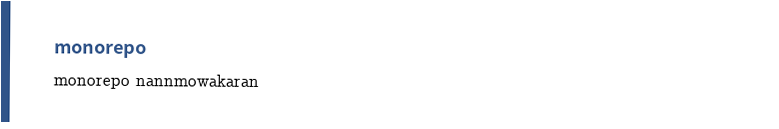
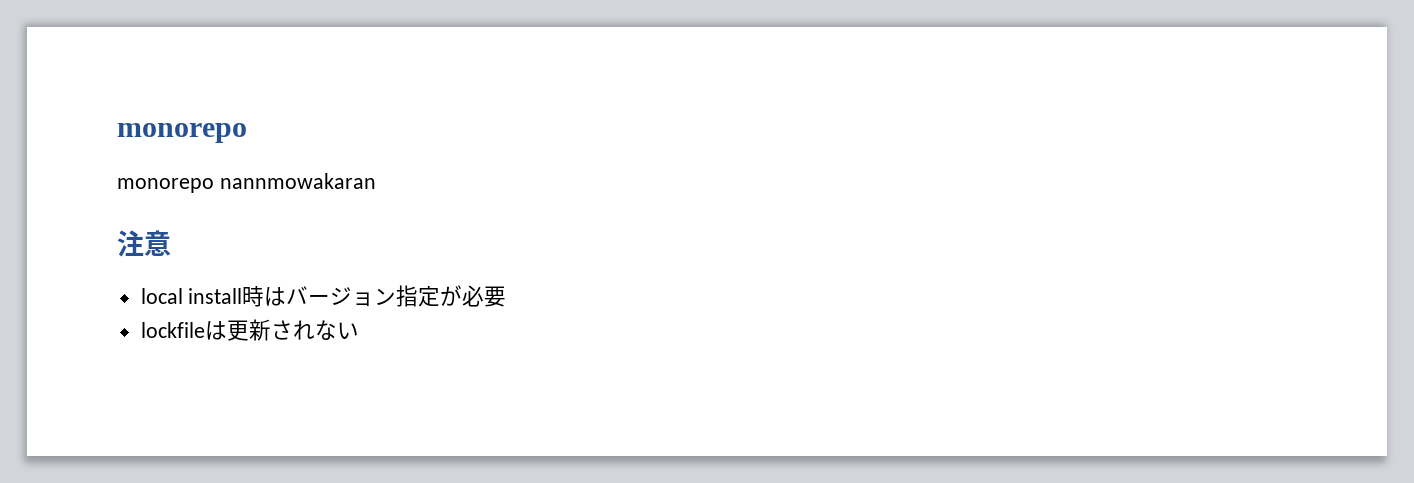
(259, 80) none -> [117,230,171,257] [140,285,507,307] [140,319,359,341] // 注意 // local install時はバージョン指定が必要 // lockfileは更新されない

